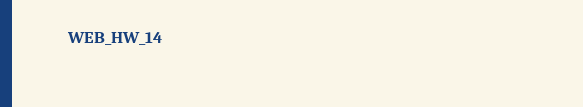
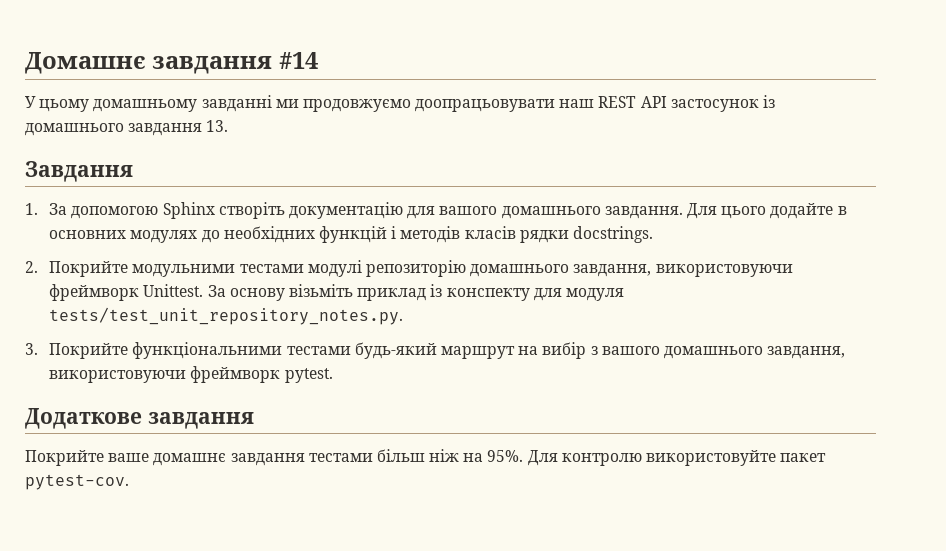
[67,32,162,45] WEB_HW_14 -> [25,52,318,74] [25,95,776,112] [25,120,229,136] [25,161,133,182] [25,202,847,219] [49,226,653,243] [25,260,793,277] [49,284,624,301] [49,307,404,325] [25,342,846,359] [49,366,333,383] [25,408,254,429] [25,449,827,466] [25,474,129,490] Домашнє завдання #14 // У цьому домашньому завданні ми продовжуємо доопрацьовувати наш REST API застосунок із домашнього завдання 13. // Завдання // 1. За допомогою Sphinx створіть документацію для вашого домашнього завдання. Для цього додайте в основних модулях до необхідних функцій і методів класів рядки docstrings. // 2. Покрийте модульними тестами модулі репозиторію домашнього завдання, використовуючи фреймворк Unittest. За основу візьміть приклад із конспекту для модуля tests/test_unit_repository_notes.py. // 3. Покрийте функціональними тестами будь-який маршрут на вибір з вашого домашнього завдання, використовуючи фреймворк pytest. // Додаткове завдання // Покрийте ваше домашнє завдання тестами більш ніж на 95%. Для контролю використовуйте пакет pytest-cov.

